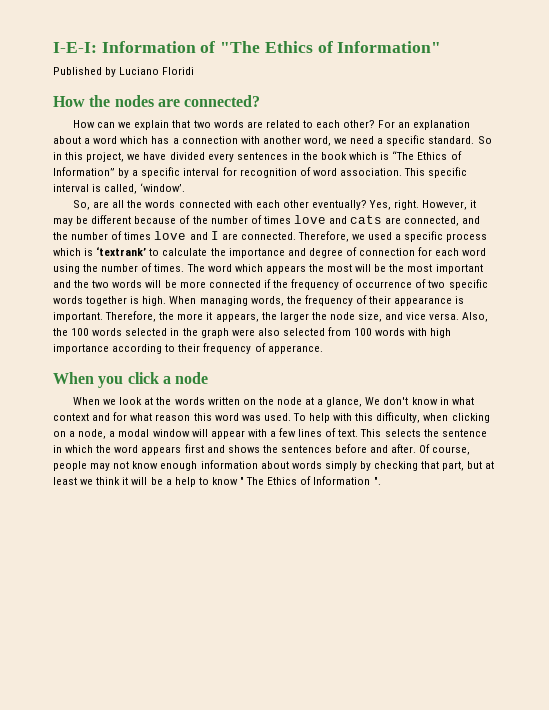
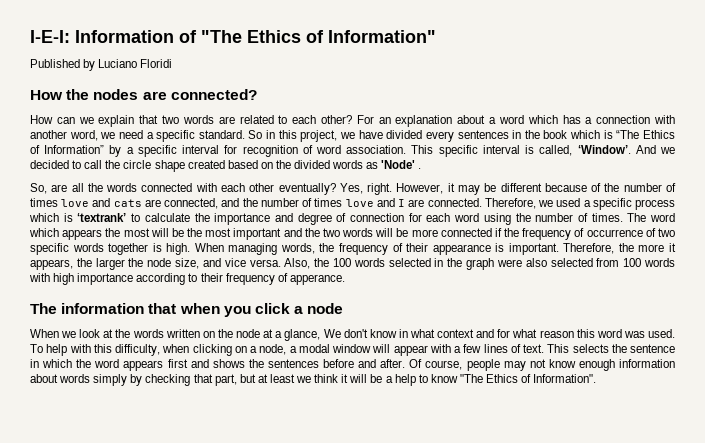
[140,183,186,192] ‘window’. -> [577,145,675,154] [30,160,422,172] ‘Window’. And we decided to call the circle shape created based on the divided words as 'Node' .
[53,372,94,384] When -> [30,303,220,314] The information that when
[240,476,381,485] " The Ethics of Information ". -> [459,374,597,383] "The Ethics of Information".

